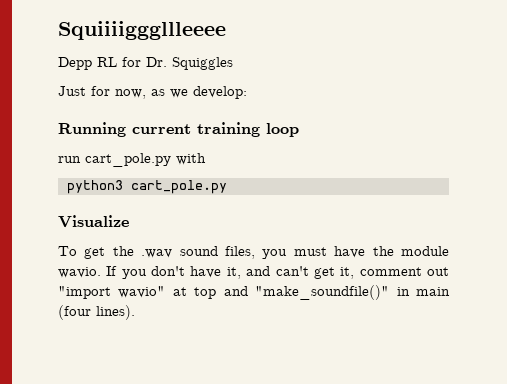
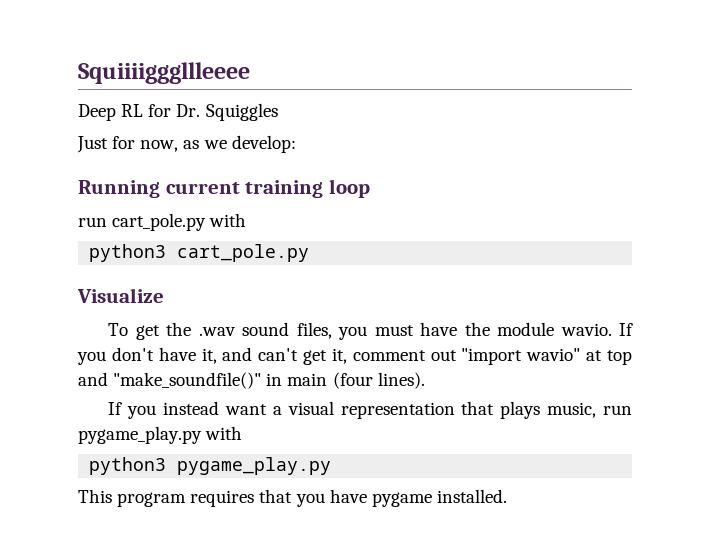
[58,57,92,70] Depp -> [78,104,116,121] Deep
(135, 312) none -> [108,401,632,419] [78,426,243,444] [89,457,332,475] [78,489,507,507] // If you instead want a visual representation that plays music, run pygame_play.py with // python3 pygame_play.py // This program requires that you have pygame installed.

